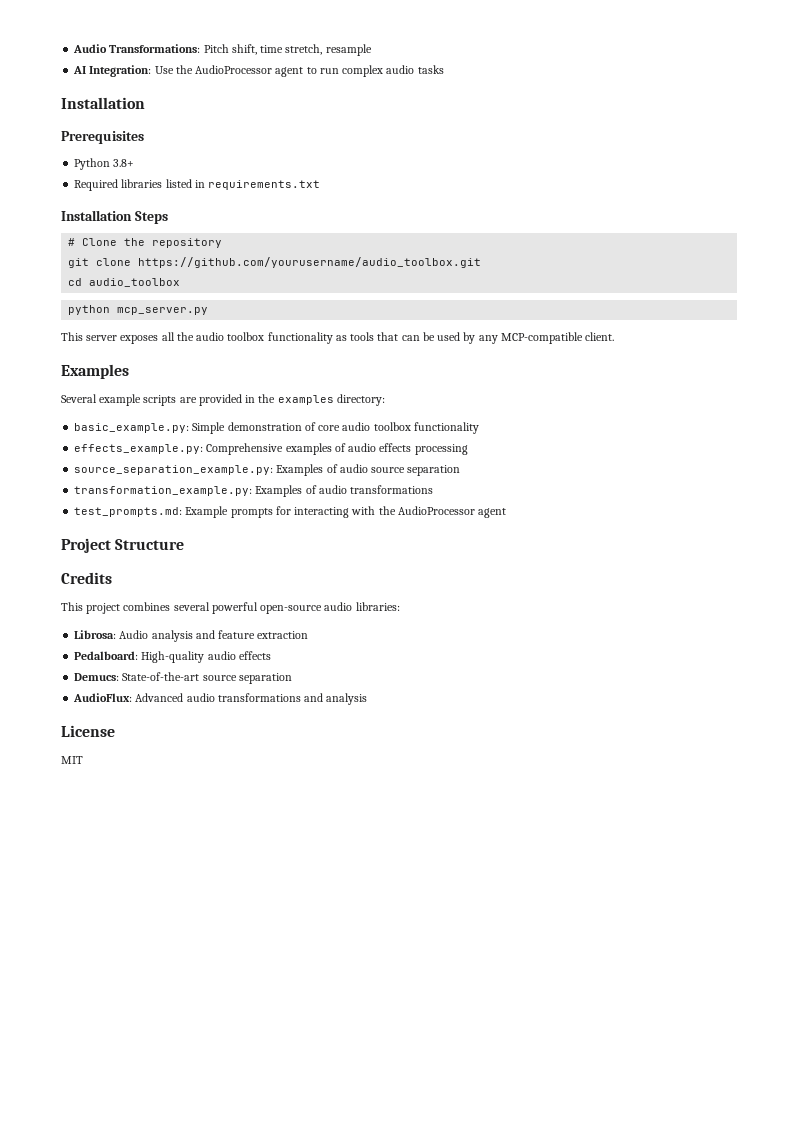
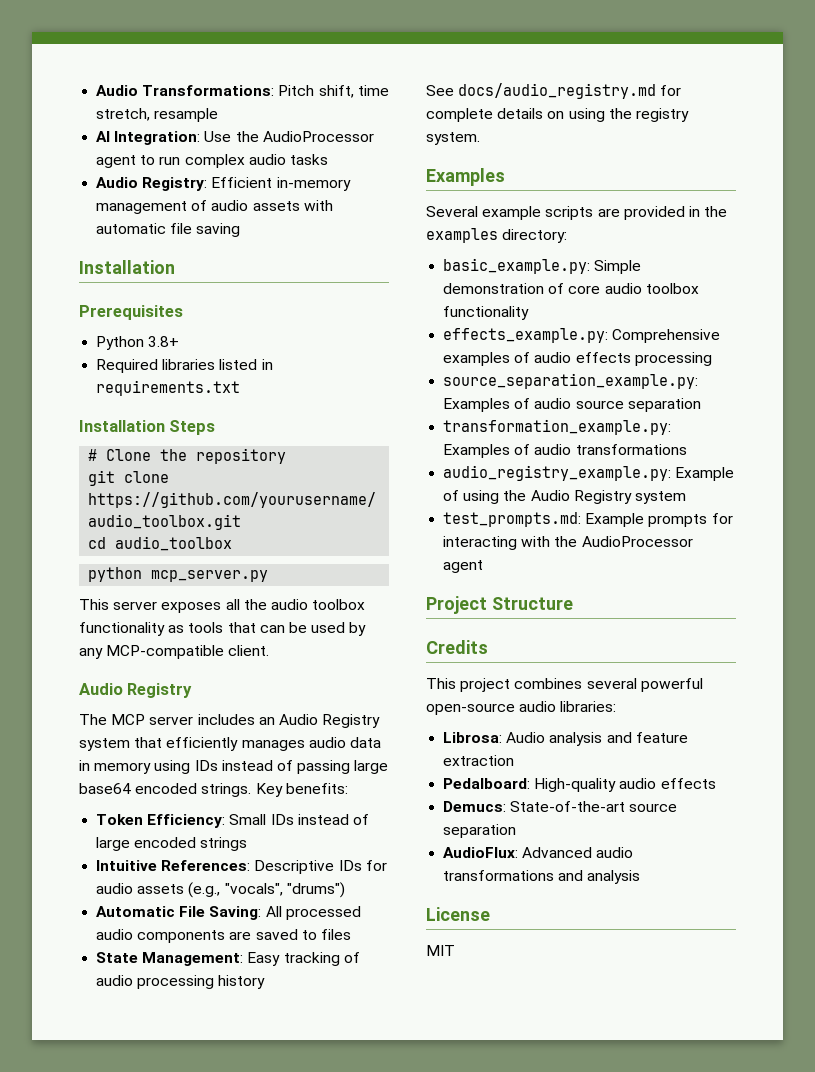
(444, 69) none -> [96,177,351,191] [96,200,333,214] [96,223,241,237] // Audio Registry: Efficient in-memory management of audio assets with automatic file saving
(615, 336) none -> [79,683,193,698] [79,714,381,728] [79,737,381,751] [79,760,389,774] [79,783,348,797] [96,814,369,828] [96,837,248,851] [96,860,387,874] [96,882,345,898] [96,906,361,920] [96,929,351,943] [96,952,360,966] [96,975,266,989] [426,83,682,99] [426,108,689,122] [426,132,480,145] // Audio Registry // The MCP server includes an Audio Registry system that efficiently manages audio data in memory using IDs instead of passing large base64 encoded strings. Key benefits: // Token Efficiency: Small IDs instead of large encoded strings // Intuitive References: Descriptive IDs for audio assets (e.g., "vocals", "drums") // Automatic File Saving: All processed audio components are saved to files // State Management: Easy tracking of audio processing history // See docs/audio_registry.md for complete details on using the registry system.
(434, 489) none -> [443,465,735,481] [443,490,686,504] // audio_registry_example.py: Example of using the Audio Registry system

